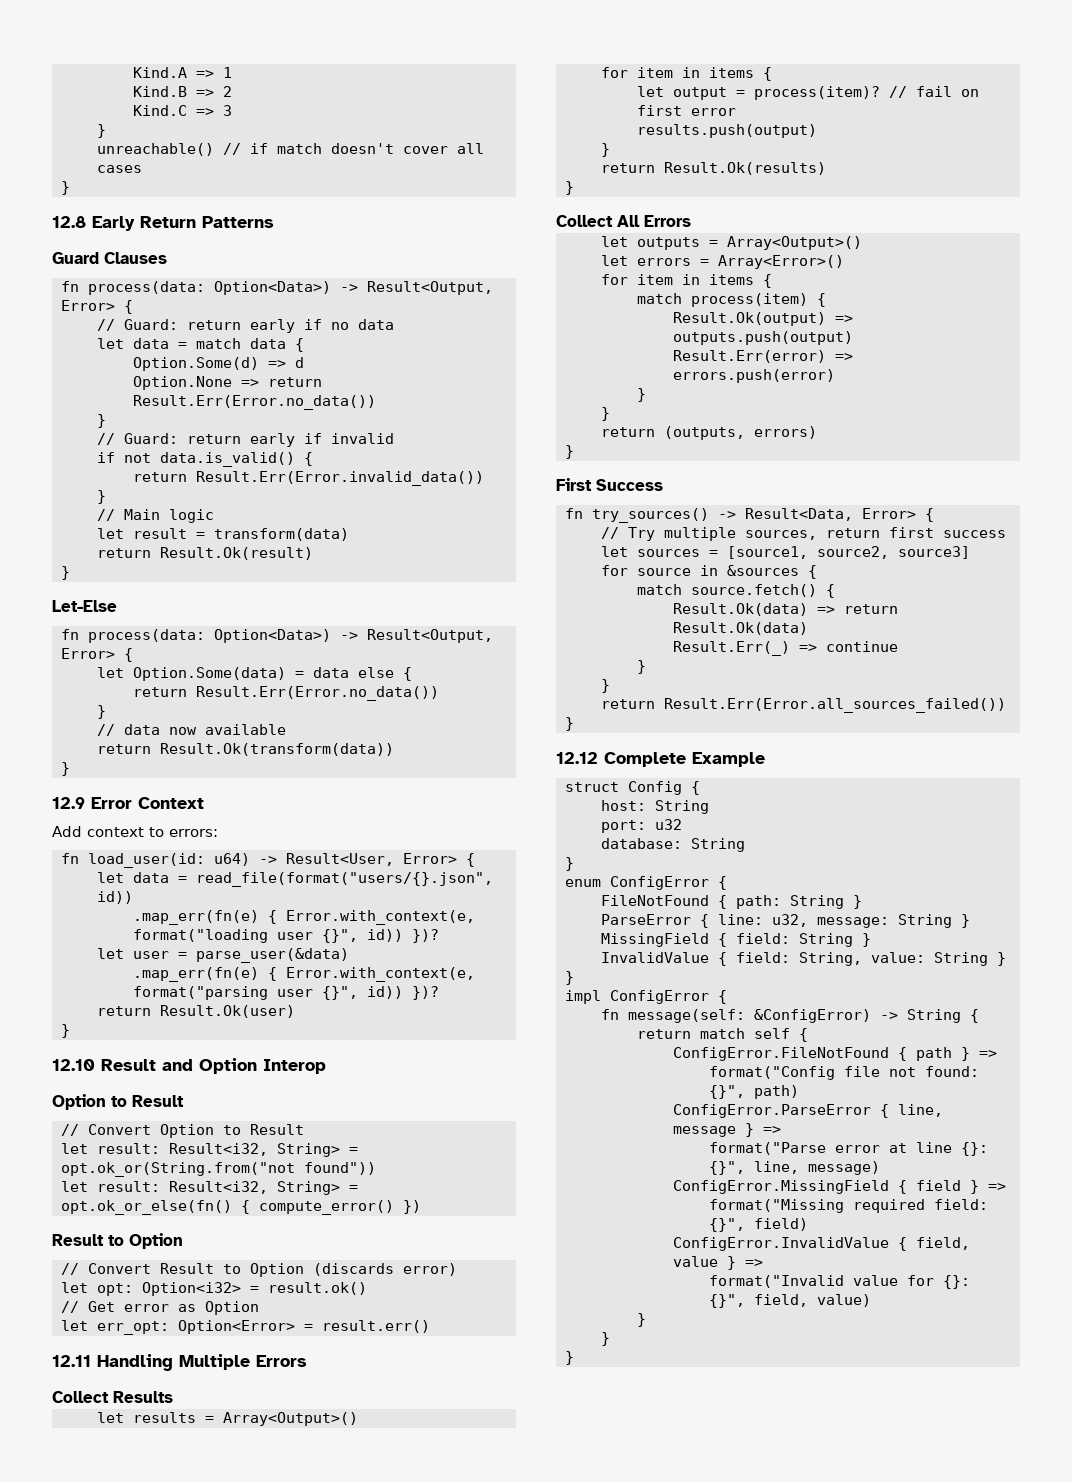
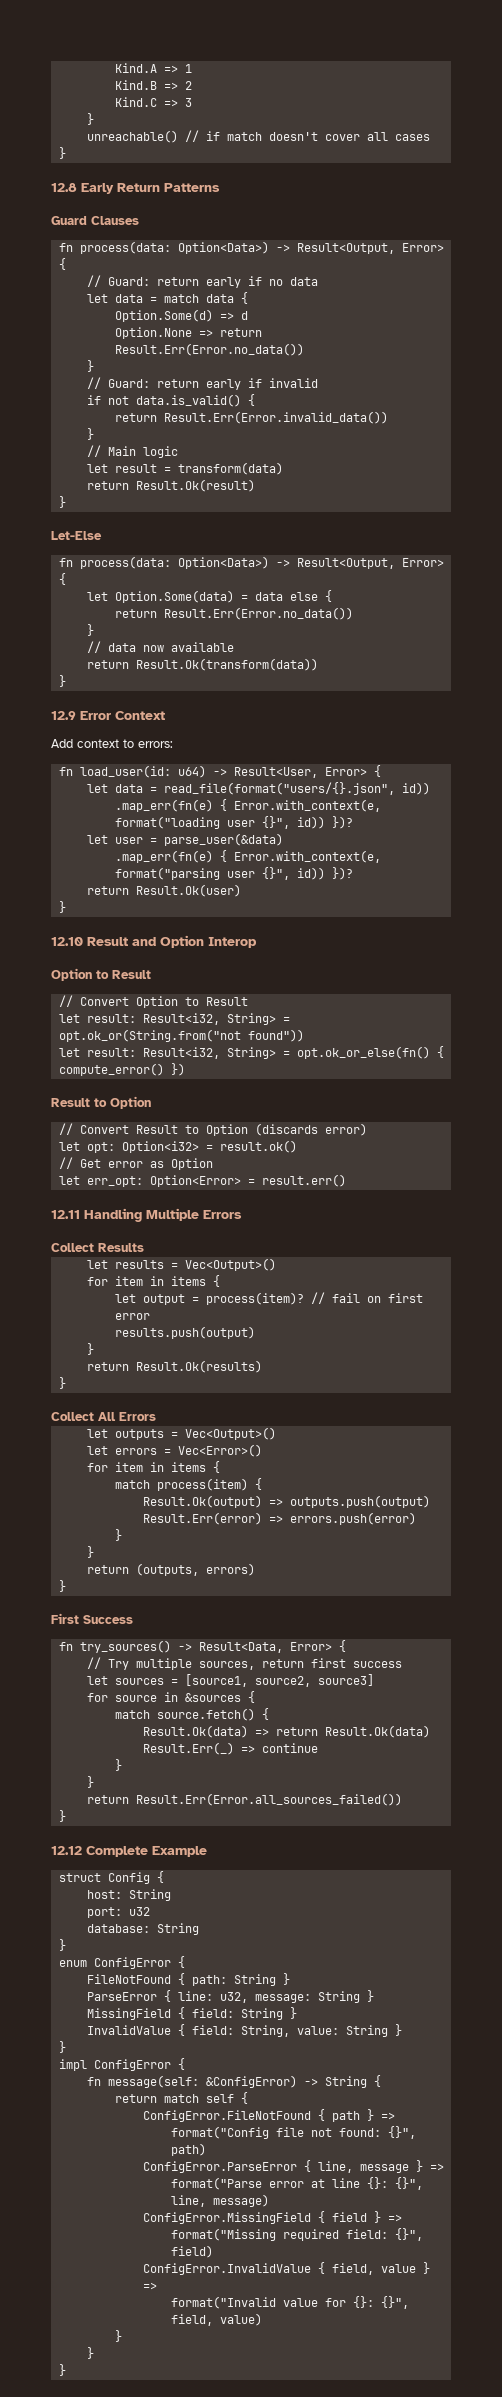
[223,1412,358,1426] Array<Output>() -> [184,1258,276,1271] Vec<Output>()
[727,236,862,250] Array<Output>() -> [184,1427,276,1440] Vec<Output>()
[718,255,844,269] Array<Error>() -> [177,1444,262,1457] Vec<Error>()

